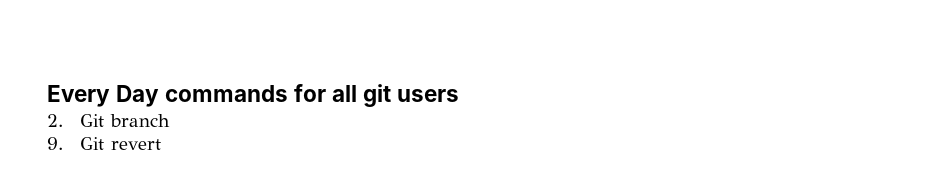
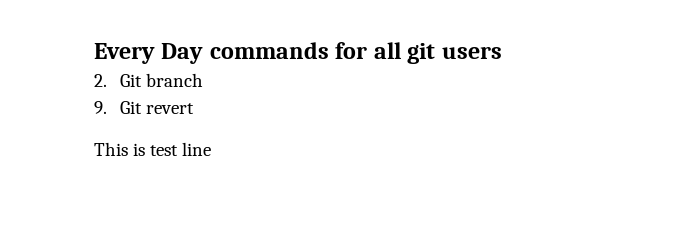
(162, 144) none -> [94,142,212,156] // This is test line

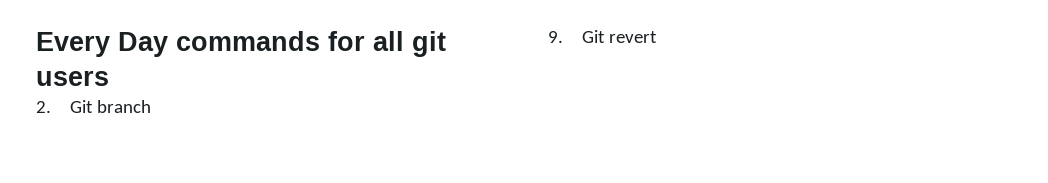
[94,142,212,156] // This is test line -> (657, 37) none

